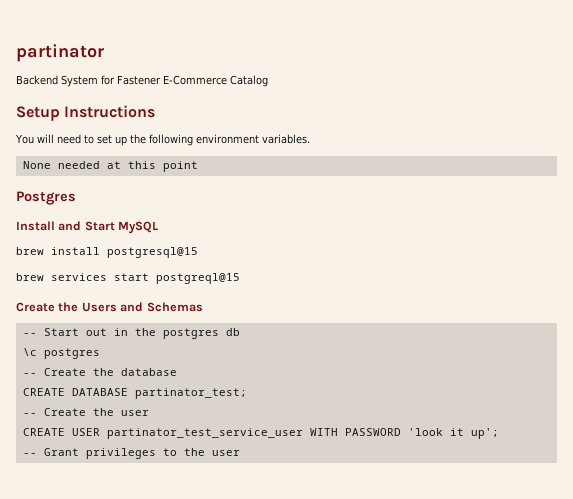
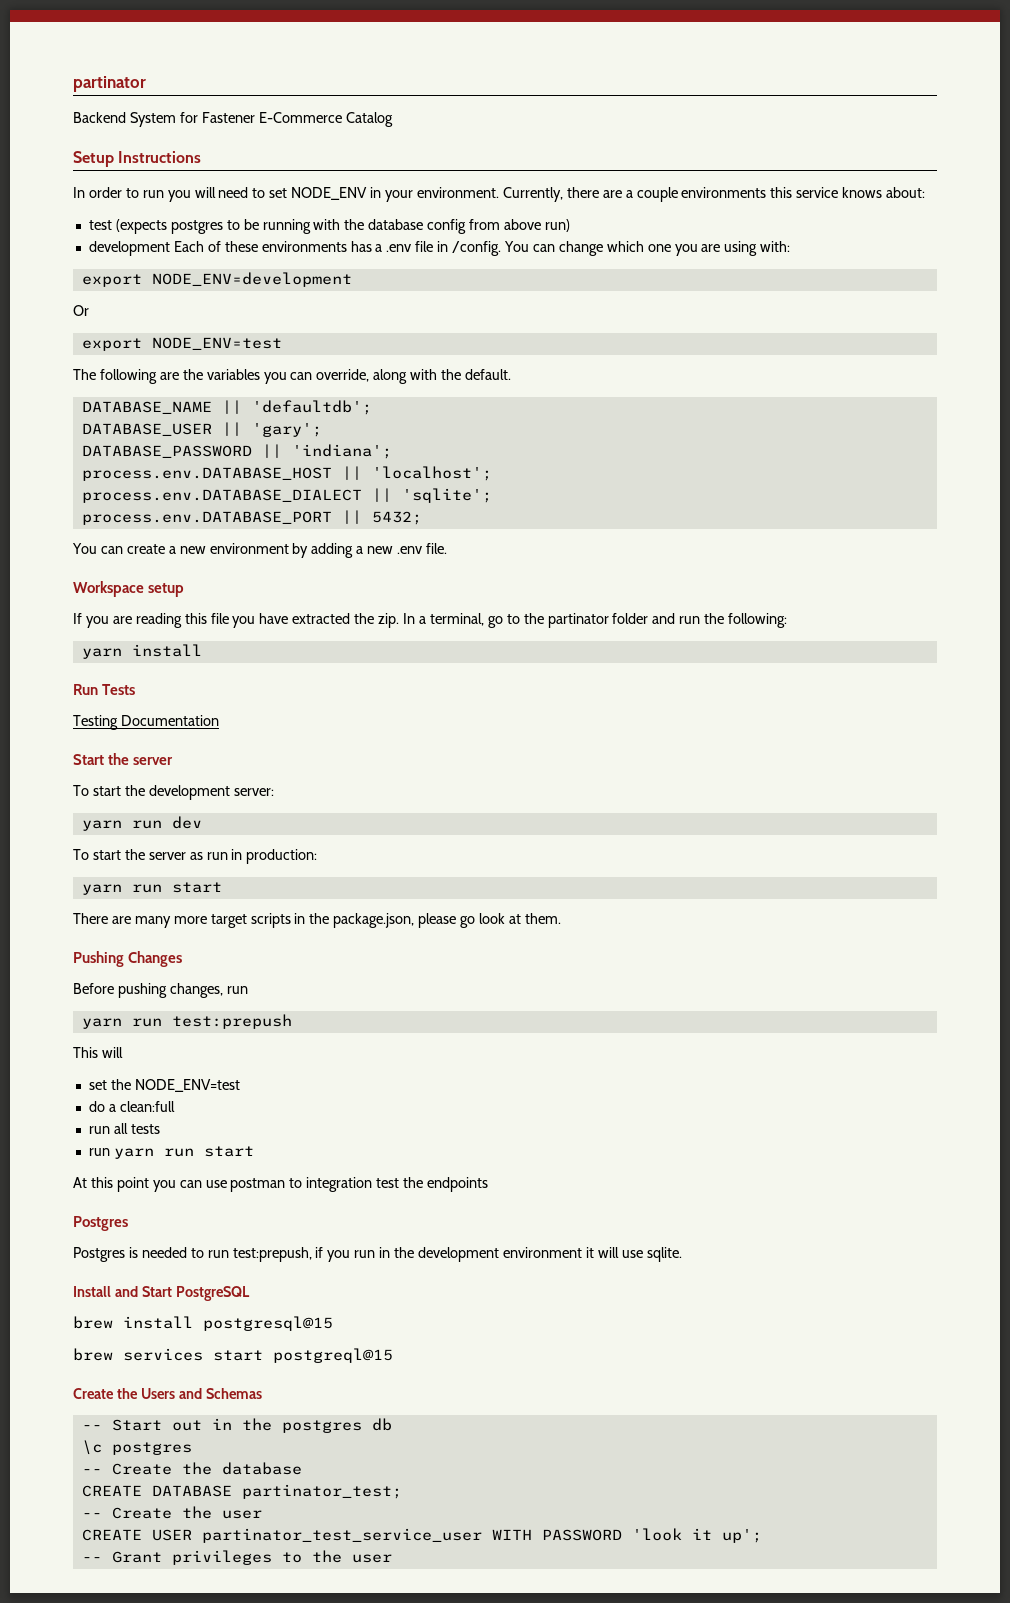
[15,134,310,146] [22,161,198,172] [16,191,76,205] You will need to set up the following environment variables. // None needed at this point // Postgres -> [73,187,926,202] [88,219,570,234] [88,241,791,256] [81,272,352,287] [73,305,89,316] [81,337,282,351] [73,369,512,384] [81,400,372,415] [81,422,322,437] [81,444,392,459] [81,466,492,481] [81,488,492,503] [81,510,422,525] [72,543,448,558] [73,581,185,597] [73,613,788,628] [81,644,202,659] [73,684,136,695] [73,715,219,730] [73,753,174,765] [73,785,274,800] [81,816,202,831] [73,849,318,864] [81,882,222,895] [73,913,561,928] [73,951,183,967] [73,983,248,998] [81,1014,292,1029] [73,1047,123,1058] [88,1079,240,1092] [88,1101,175,1112] [88,1123,160,1134] [88,1146,254,1159] [73,1177,489,1192] [73,1216,128,1231] [73,1247,682,1262] In order to run you will need to set NODE_ENV in your environment. Currently, there are a couple environments this service knows about: // test (expects postgres to be running with the database config from above run) // development Each of these environments has a .env file in /config. You can change which one you are using with: // export NODE_ENV=development // Or // export NODE_ENV=test // The following are the variables you can override, along with the default. // DATABASE_NAME || 'defaultdb'; // DATABASE_USER || 'gary'; // DATABASE_PASSWORD || 'indiana'; // process.env.DATABASE_HOST || 'localhost'; // process.env.DATABASE_DIALECT || 'sqlite'; // process.env.DATABASE_PORT || 5432; // You can create a new environment by adding a new .env file. // Workspace setup // If you are reading this file you have extracted the zip. In a terminal, go to the partinator folder and run the following: // yarn install // Run Tests // Testing Documentation // Start the server // To start the development server: // yarn run dev // To start the server as run in production: // yarn run start // There are many more target scripts in the package.json, please go look at them. // Pushing Changes // Before pushing changes, run // yarn run test:prepush // This will // set the NODE_ENV=test // do a clean:full // run all tests // run yarn run start // At this point you can use postman to integration test the endpoints // Postgres // Postgres is needed to run test:prepush, if you run in the development environment it will use sqlite.
[118,221,159,234] MySQL -> [175,1286,250,1301] PostgreSQL

